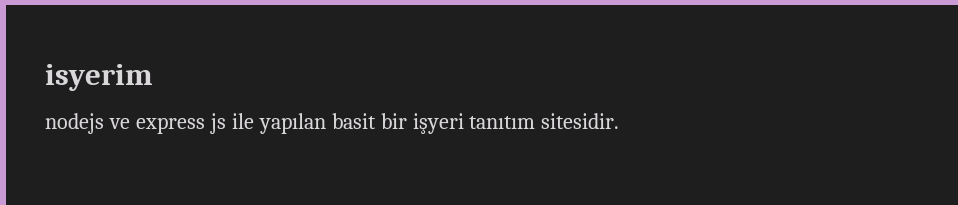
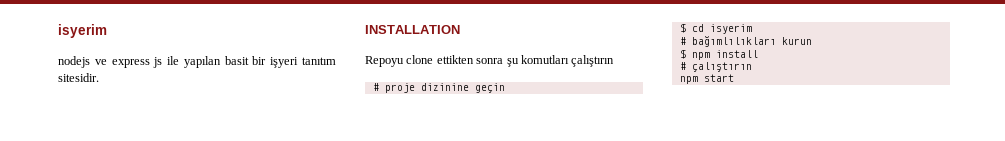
(620, 121) none -> [365,25,460,34] [365,55,615,67] [372,83,505,93] [679,23,752,34] [679,36,812,47] [679,49,758,60] [679,62,752,72] [679,74,734,84] // INSTALLATION // Repoyu clone ettikten sonra şu komutları çalıştırın // # proje dizinine geçin // $ cd isyerim // # bağımlılıkları kurun // $ npm install // # çalıştırın // npm start

